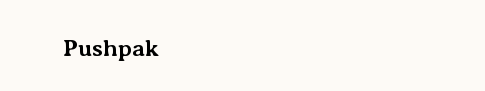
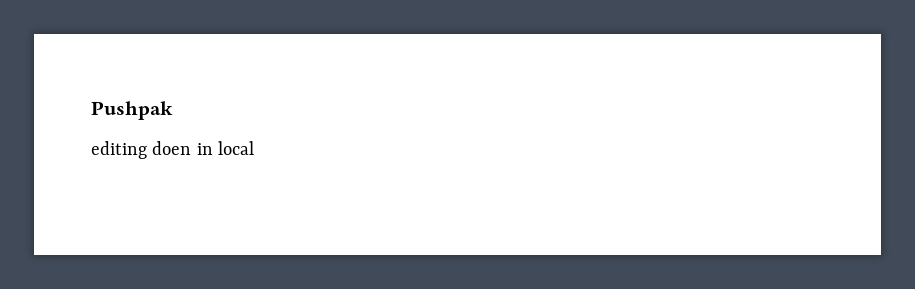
(159, 50) none -> [91,141,255,159] // editing doen in local

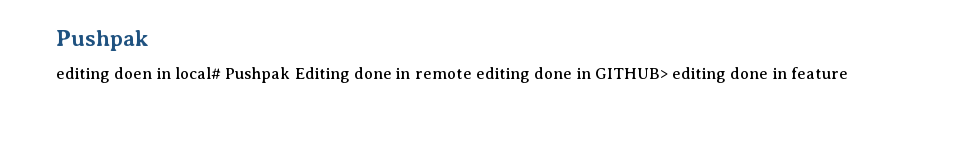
[218,141,255,155] local -> [174,67,849,83] local# Pushpak Editing done in remote editing done in GITHUB> editing done in feature

